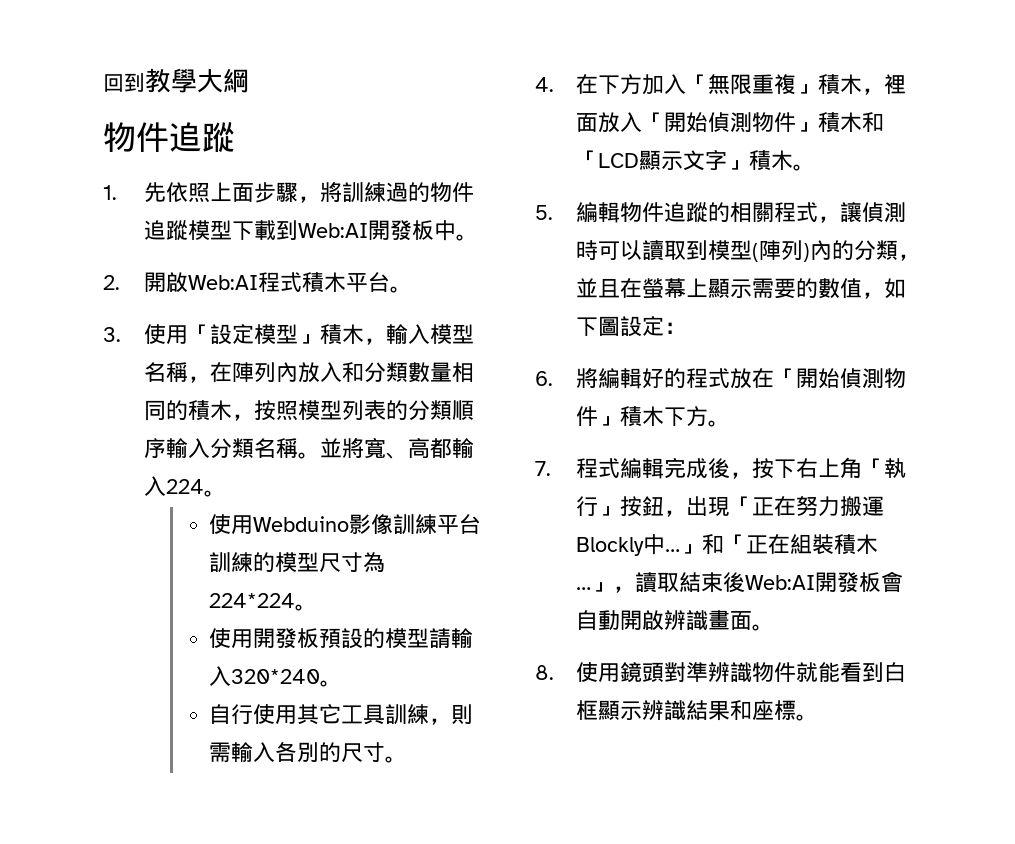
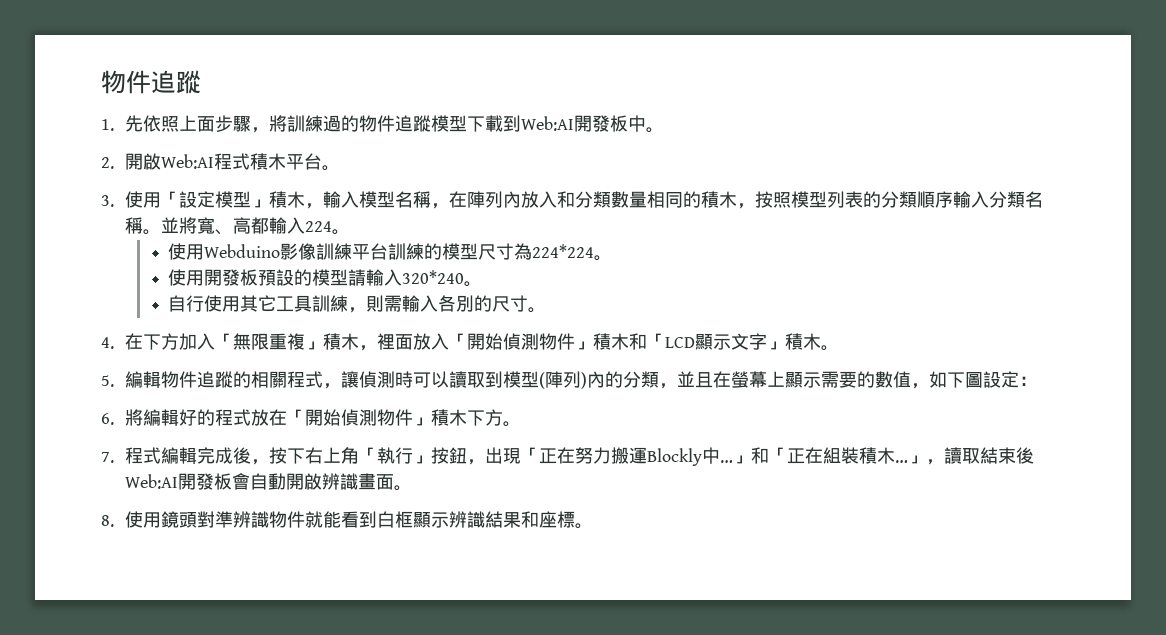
[103,68,249,93] 回到教學大綱 // -> (101, 82) none

